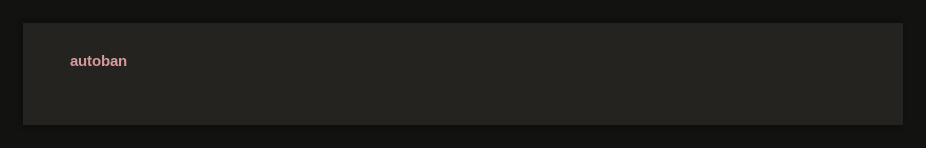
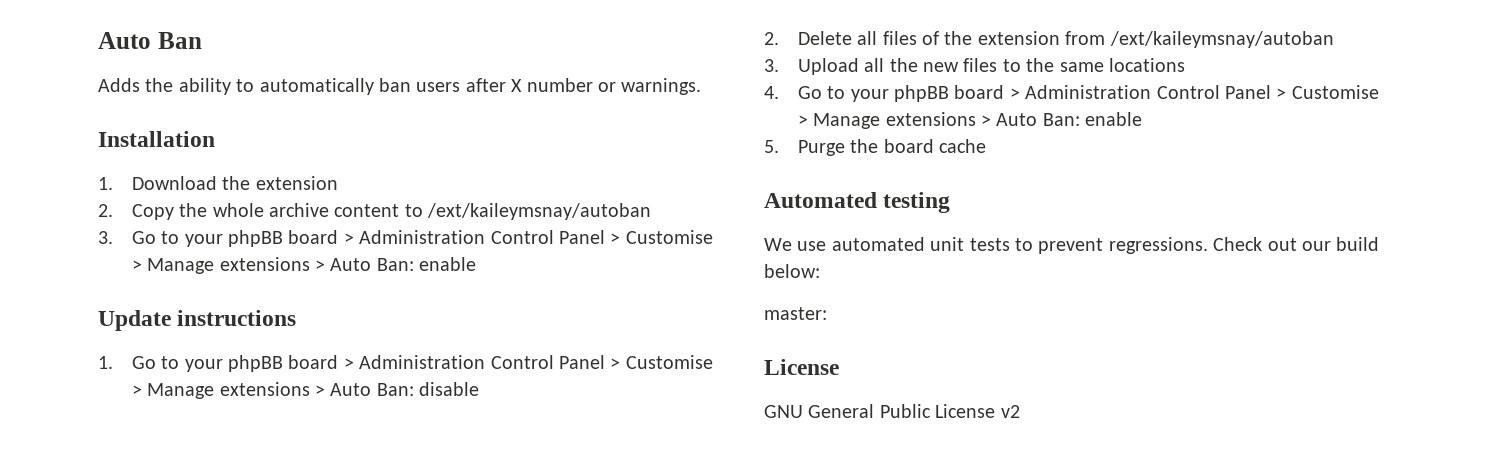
[70,55,127,66] autoban -> [98,32,202,49] [98,78,702,95] [98,131,215,147] [98,176,338,190] [98,203,652,220] [98,230,713,247] [131,257,477,274] [98,310,297,331] [98,355,713,372] [131,382,480,399] [764,31,1334,48] [764,58,1185,75] [764,85,1379,102] [797,112,1143,129] [764,139,986,156] [764,192,951,213] [764,237,1380,254] [764,264,820,278] [764,307,827,320] [764,359,839,375] [764,404,1020,418] Auto Ban // Adds the ability to automatically ban users after X number or warnings. // Installation // 1. Download the extension // 2. Copy the whole archive content to /ext/kaileymsnay/autoban // 3. Go to your phpBB board > Administration Control Panel > Customise > Manage extensions > Auto Ban: enable // Update instructions // 1. Go to your phpBB board > Administration Control Panel > Customise > Manage extensions > Auto Ban: disable // 2. Delete all files of the extension from /ext/kaileymsnay/autoban // 3. Upload all the new files to the same locations // 4. Go to your phpBB board > Administration Control Panel > Customise > Manage extensions > Auto Ban: enable // 5. Purge the board cache // Automated testing // We use automated unit tests to prevent regressions. Check out our build below: // master: // License // GNU General Public License v2

